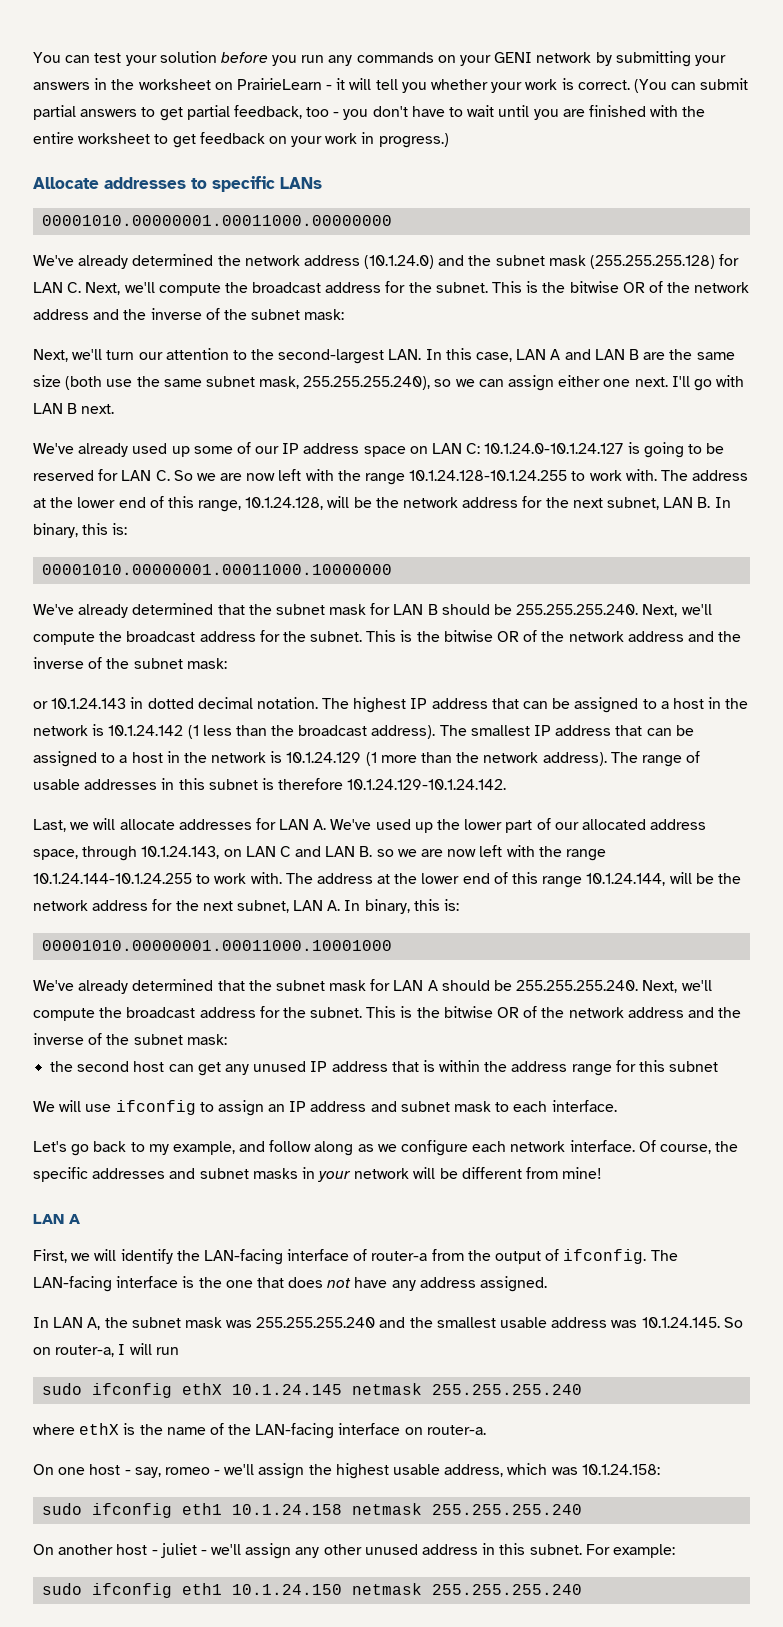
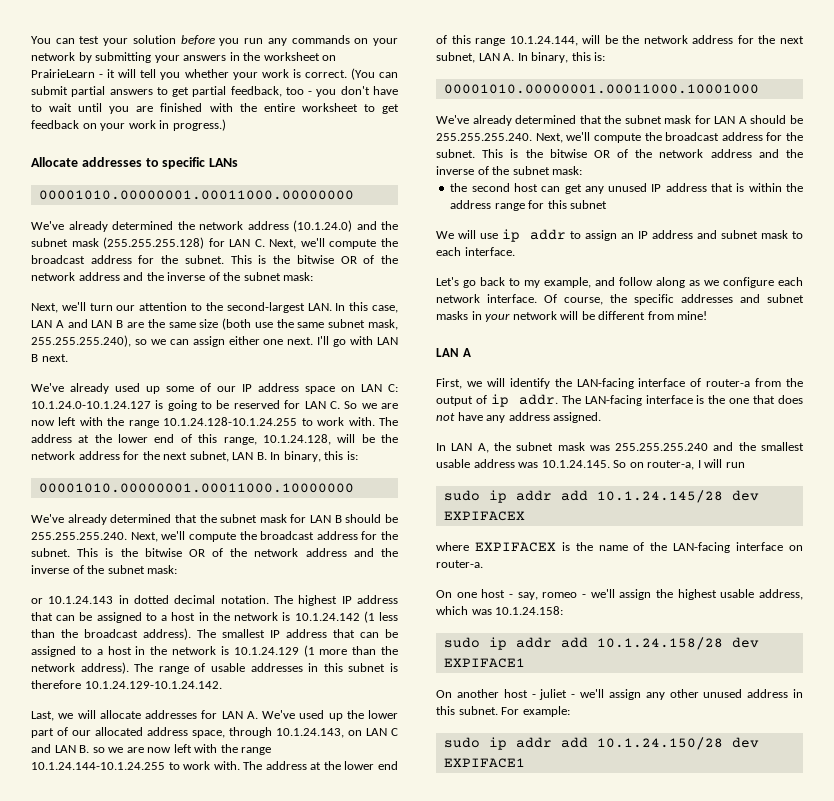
[494,52,533,63] GENI -> (398, 42) none
[115,1100,196,1115] ifconfig -> [501,229,567,242] ip addr
[563,1249,647,1264] ifconfig. -> [490,394,558,407] ip addr.
[92,1383,583,1398] ifconfig ethX 10.1.24.145 netmask 255.255.255.240 -> [488,490,759,503] [443,511,525,521] ip addr add 10.1.24.145/28 dev EXPIFACEX
[79,1423,120,1435] ethX -> [474,542,556,552] EXPIFACEX
[92,1503,583,1518] ifconfig eth1 10.1.24.158 netmask 255.255.255.240 -> [488,637,759,650] [443,658,525,668] ip addr add 10.1.24.158/28 dev EXPIFACE1
[92,1583,583,1598] ifconfig eth1 10.1.24.150 netmask 255.255.255.240 -> [488,737,759,750] [443,758,525,768] ip addr add 10.1.24.150/28 dev EXPIFACE1

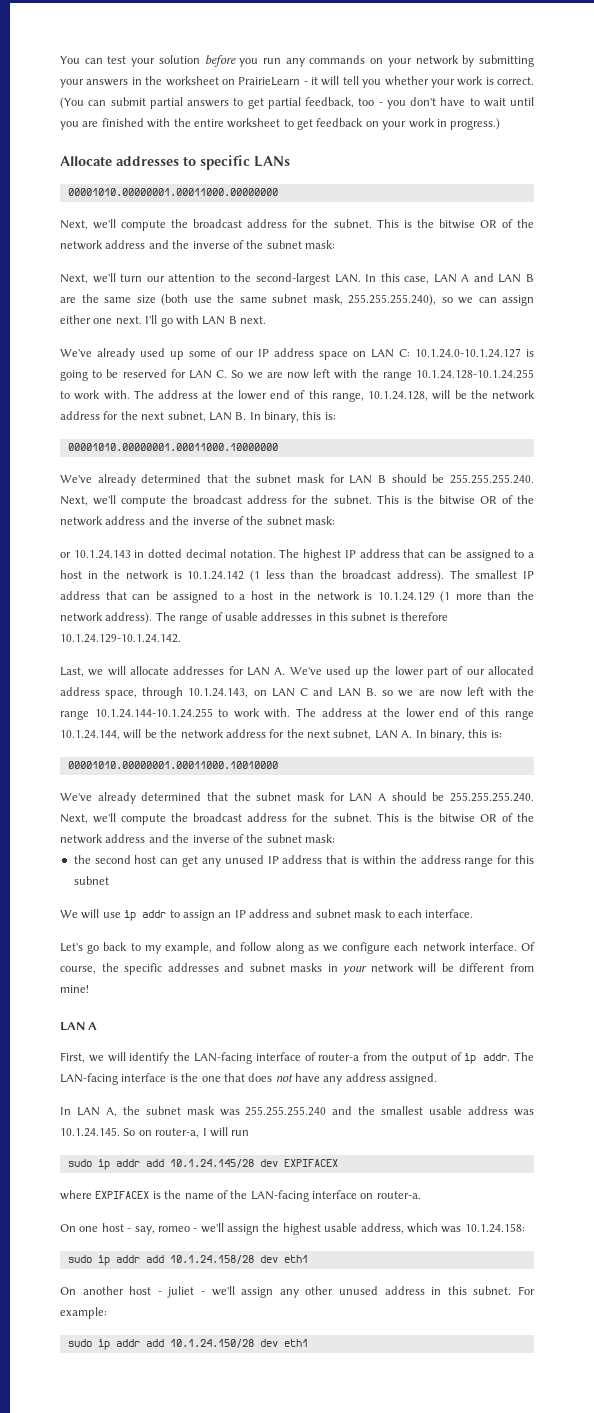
[31,220,398,232] [31,237,265,249] We've already determined the network address (10.1.24.0) and the subnet mask (255.255.255.128) for LAN C. -> (278, 192) none
[443,84,759,94] 00001010.00000001.00011000.10001000 -> [67,761,278,769] 00001010.00000001.00011000.10010000
[443,658,525,668] EXPIFACE1 -> [283,1255,308,1263] eth1
[443,758,525,768] EXPIFACE1 -> [283,1339,308,1347] eth1

